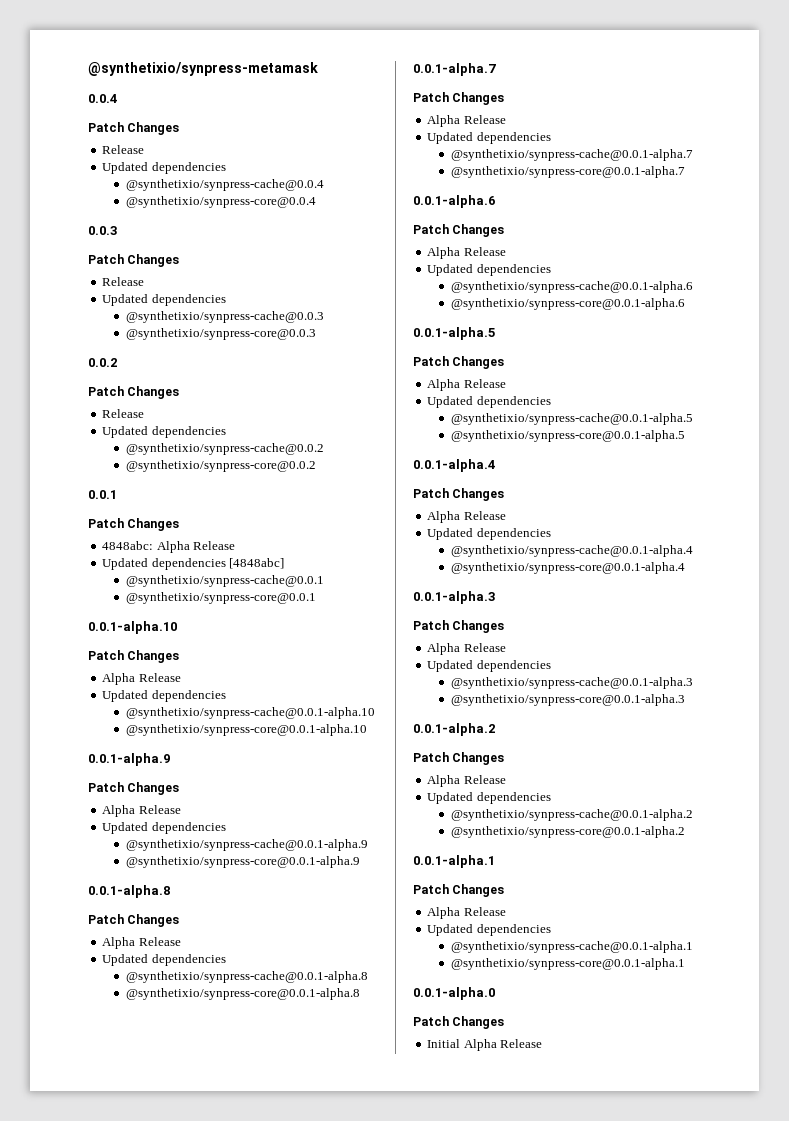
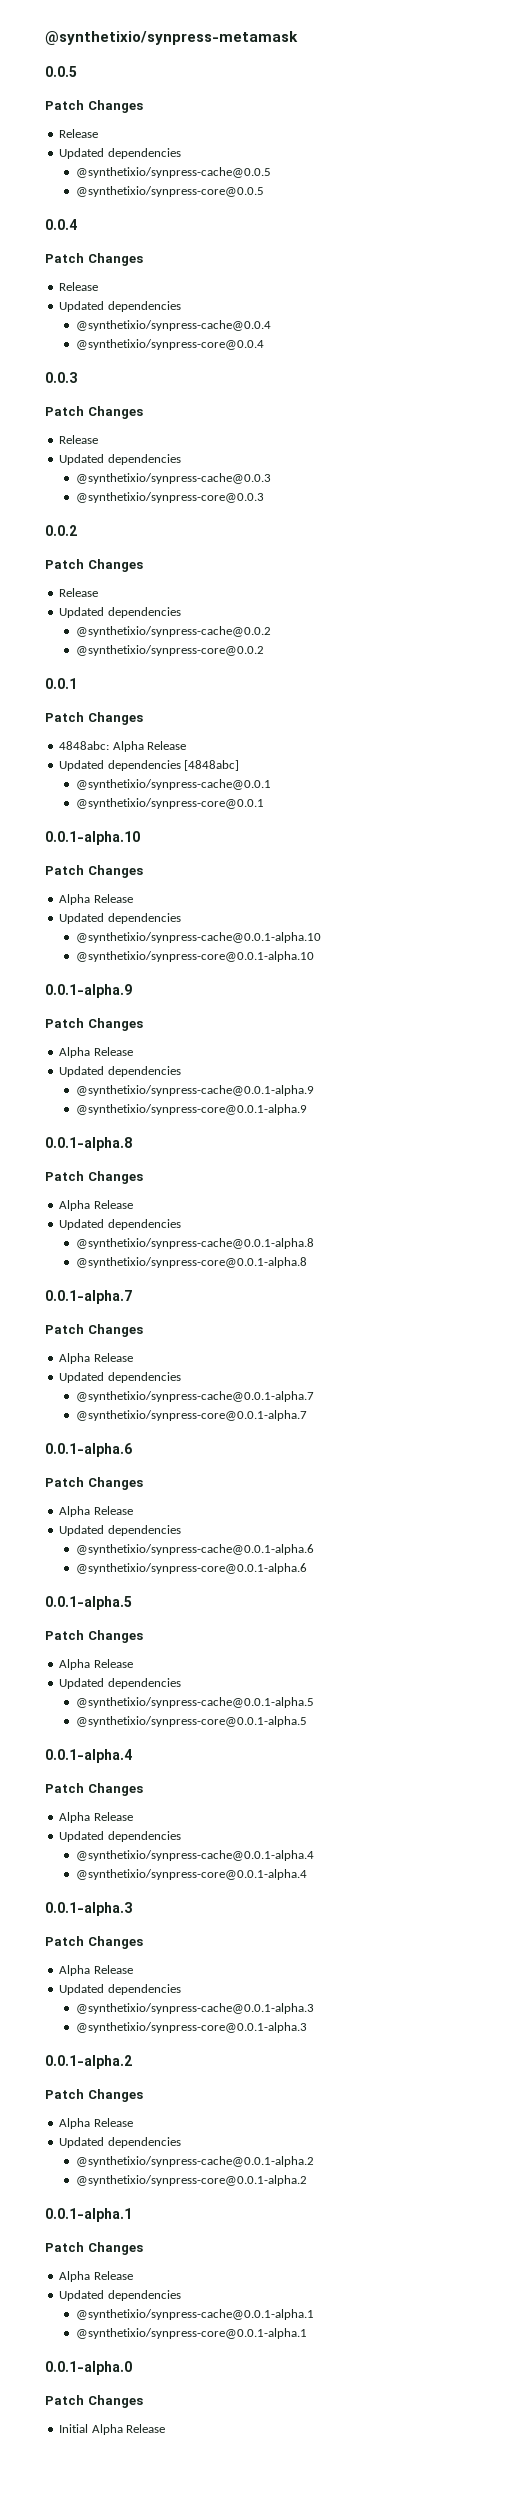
(318, 69) none -> [45,66,77,77] [45,100,143,113] [59,129,99,138] [59,148,181,159] [75,167,271,178] [75,186,264,197] // 0.0.5 // Patch Changes // Release // Updated dependencies // @synthetixio/synpress-cache@0.0.5 // @synthetixio/synpress-core@0.0.5

